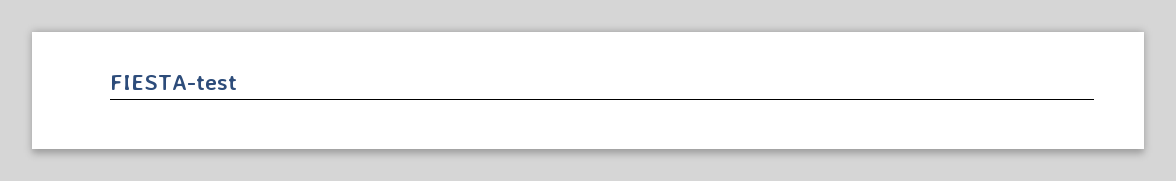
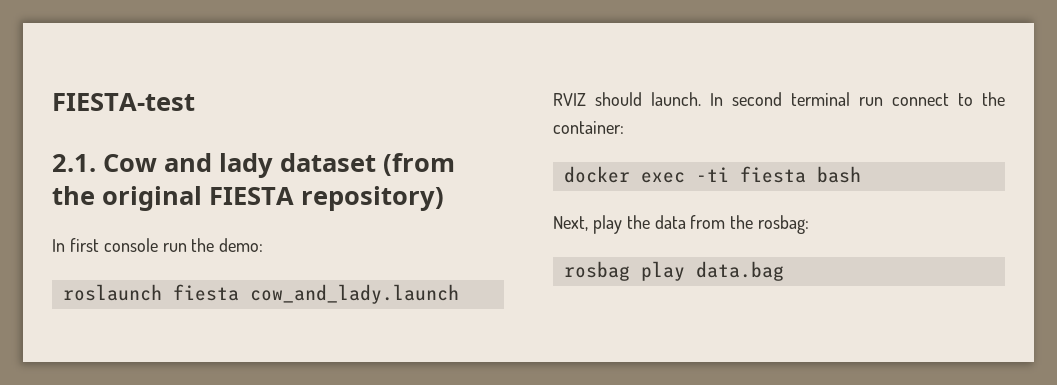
(237, 82) none -> [52,153,455,178] [52,186,444,211] [52,238,264,252] [62,284,459,304] [553,92,1005,106] [553,121,624,134] [563,166,861,183] [553,215,810,234] [563,261,784,281] // 2.1. Cow and lady dataset (from the original FIESTA repository) // In first console run the demo: // roslaunch fiesta cow_and_lady.launch // RVIZ should launch. In second terminal run connect to the container: // docker exec -ti fiesta bash // Next, play the data from the rosbag: // rosbag play data.bag

